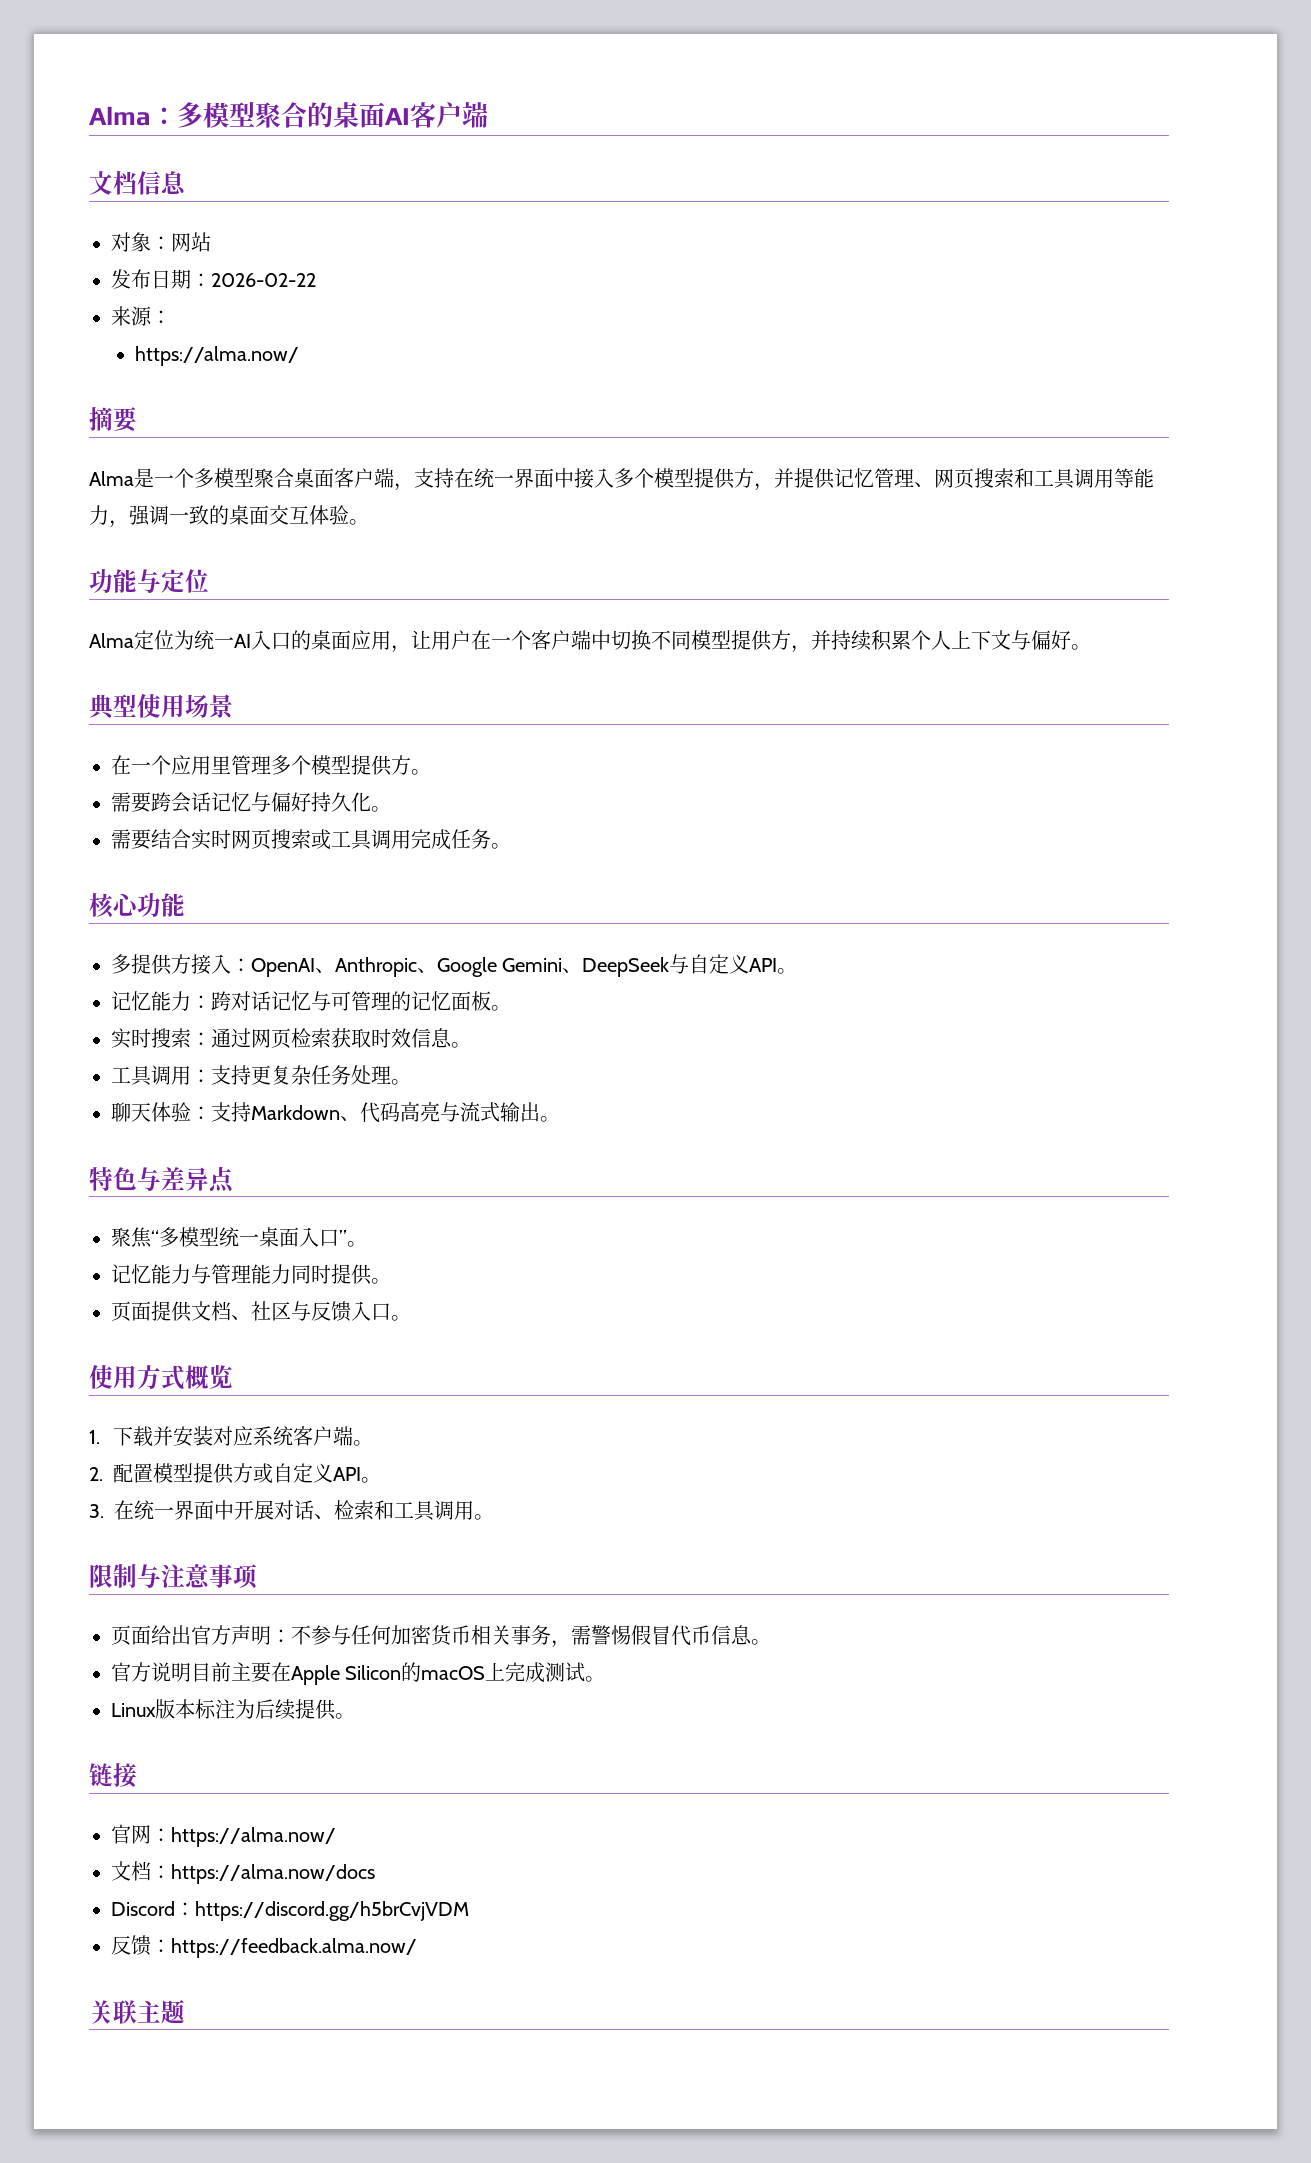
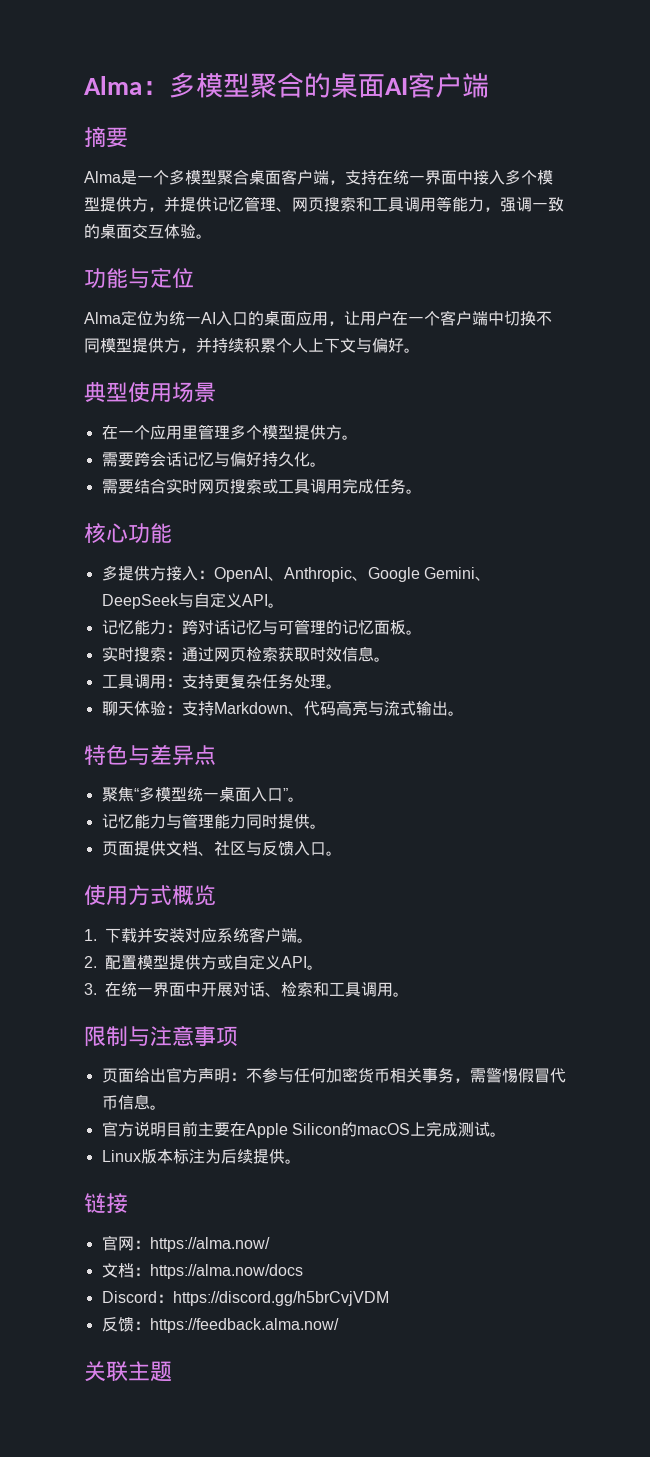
[89,171,186,195] [111,232,211,252] [111,269,316,289] [111,306,171,326] [134,346,300,366] // 文档信息 // 对象：网站 // 发布日期：2026-02-22 // 来源： // https://alma.now/ -> (489, 85) none

